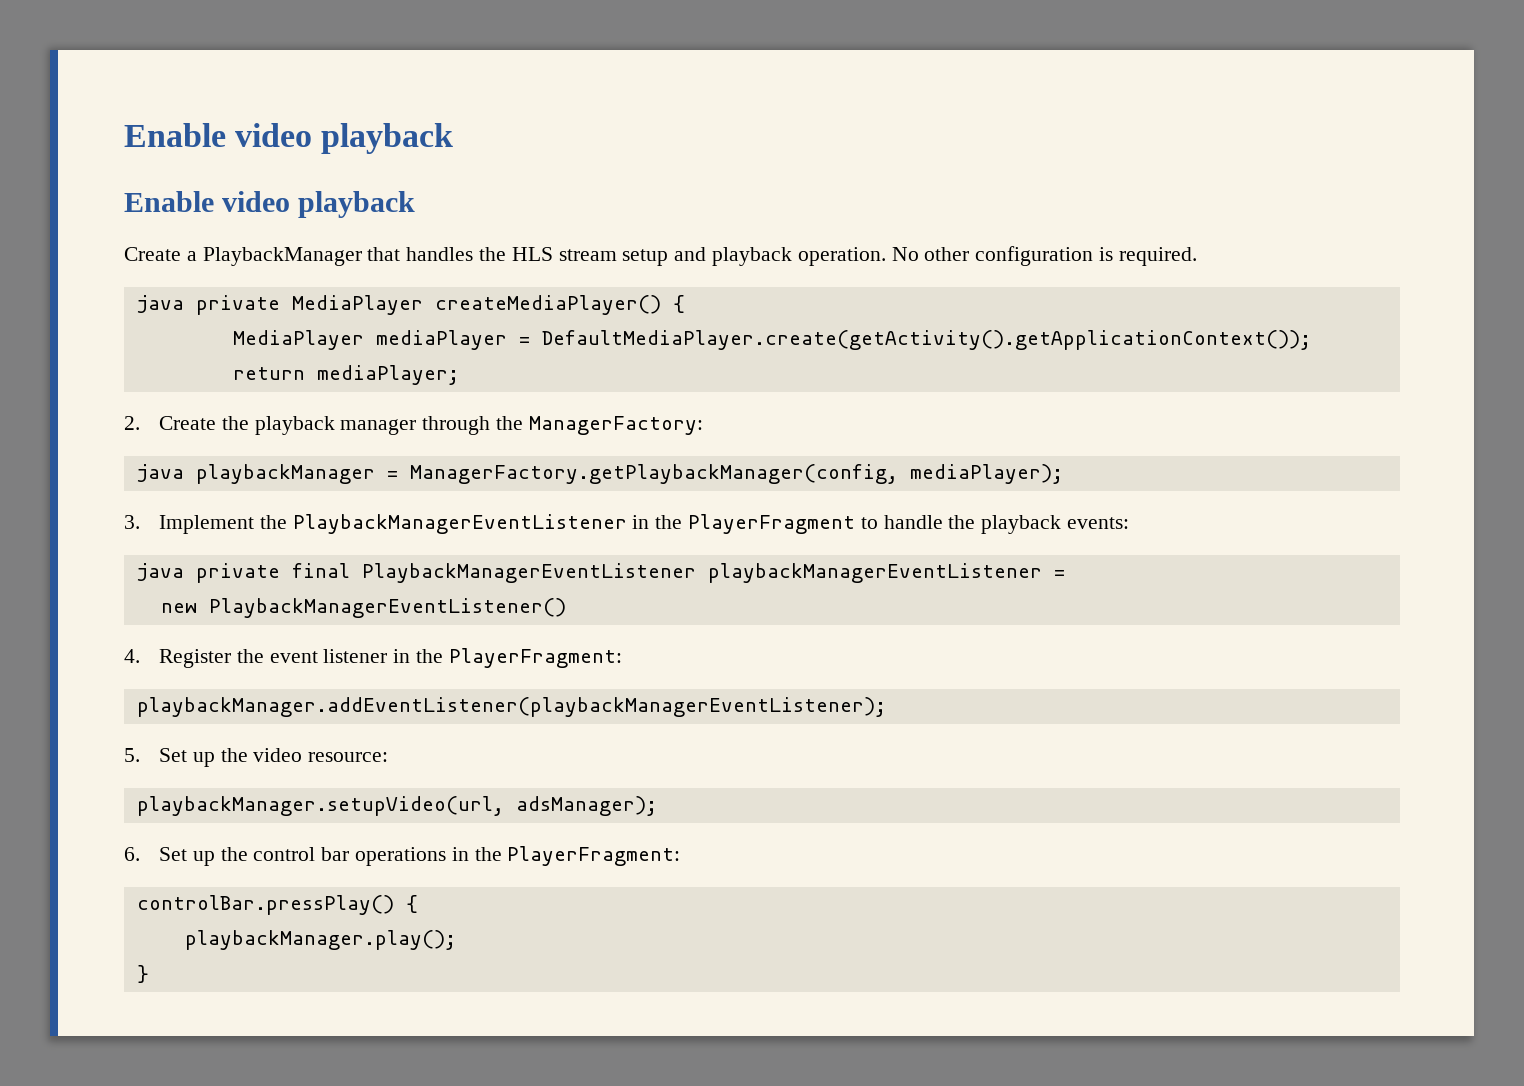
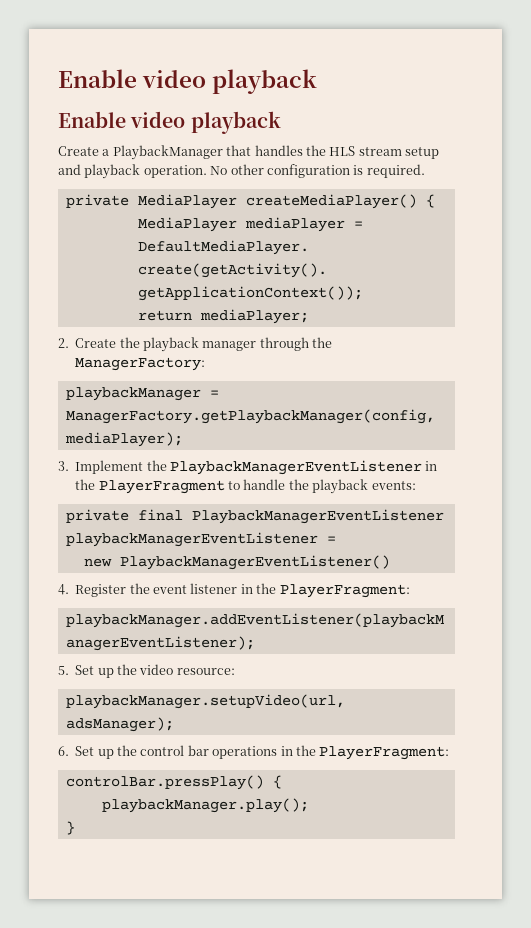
[136,295,184,313] java -> (425, 171) none
[136,464,184,482] java -> (206, 364) none
[136,563,184,581] java -> (416, 485) none

